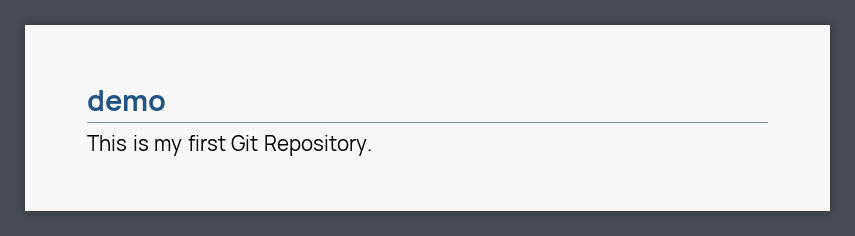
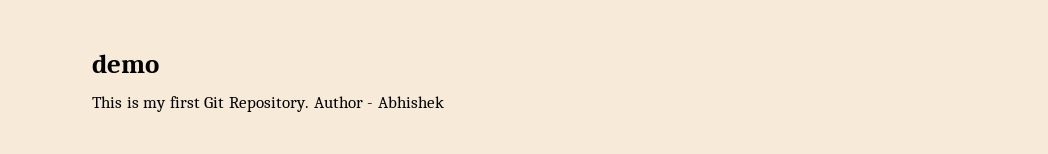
(372, 145) none -> [313,96,444,108] Author - Abhishek

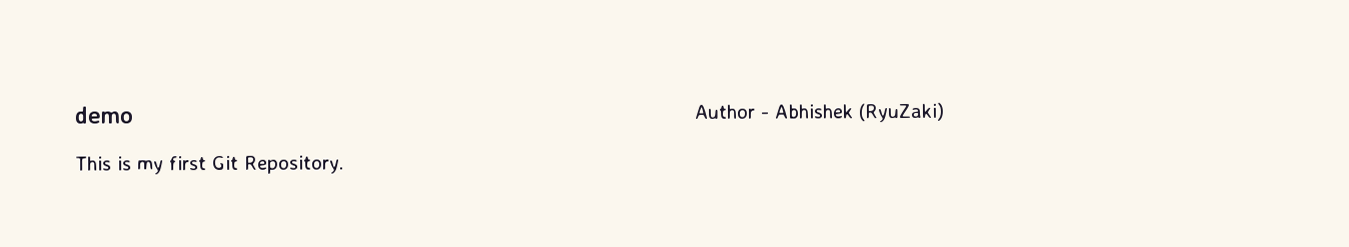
(309, 104) none -> (344, 164) //
(444, 102) none -> [858,102,944,123] (RyuZaki)

